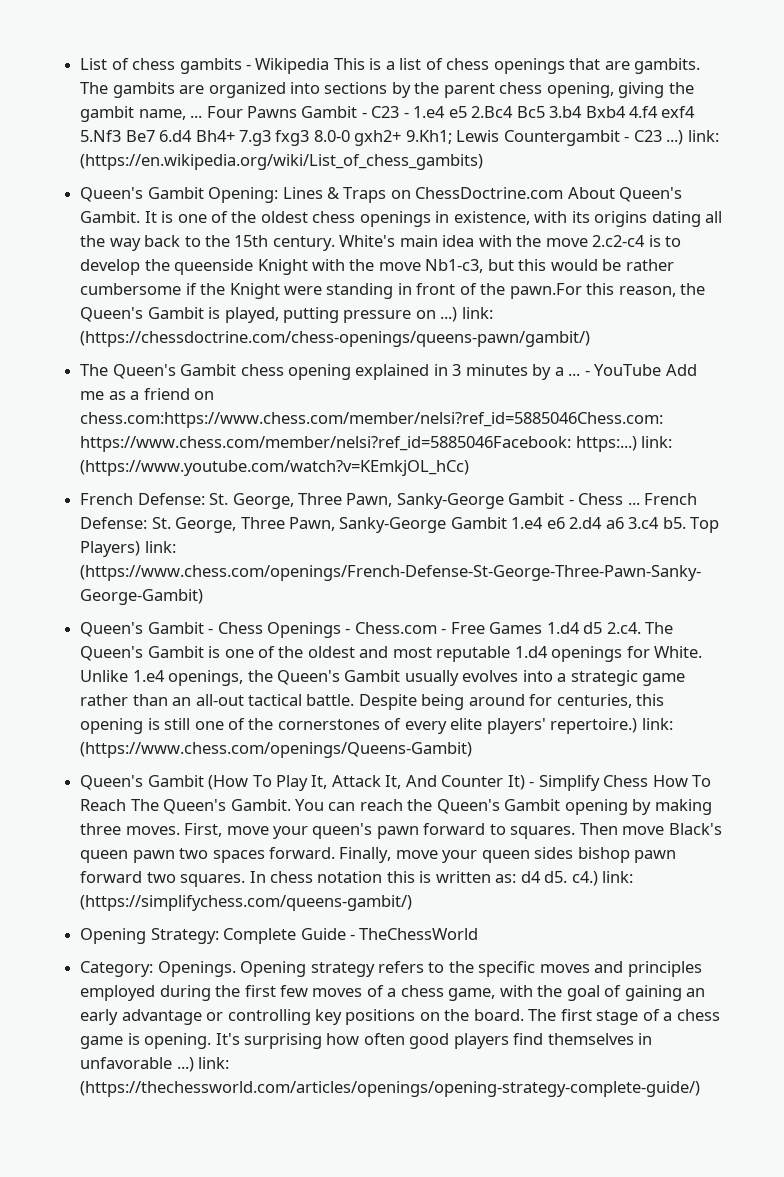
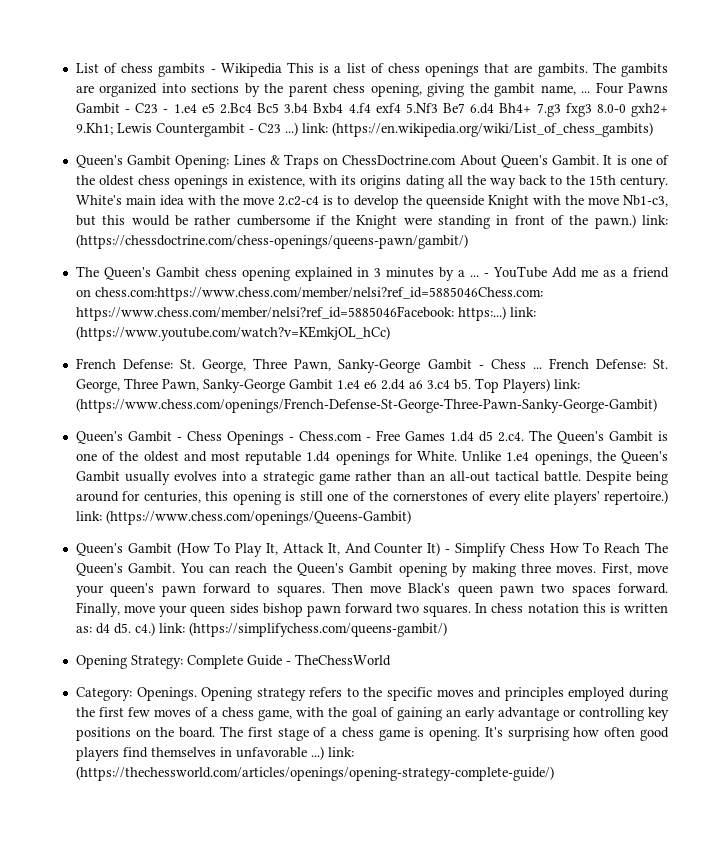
[509,283,706,299] [80,307,458,323] pawn.For this reason, the Queen's Gambit is played, putting pressure on ...) -> [594,214,636,229] pawn.)

